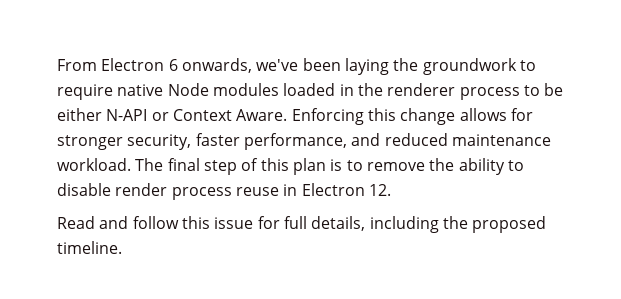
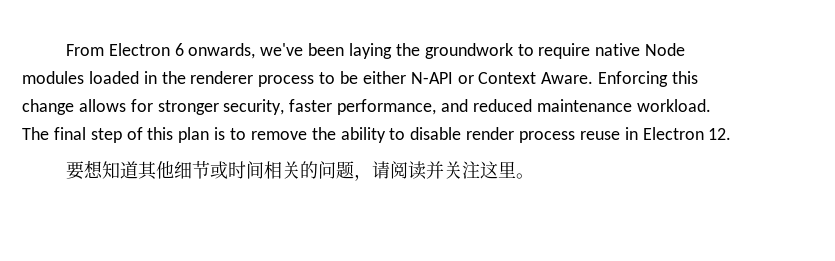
[57,216,547,233] [57,241,122,254] Read and follow this issue for full details, including the proposed timeline. -> [65,160,534,181] 要想知道其他细节或时间相关的问题，请阅读并关注这里。

